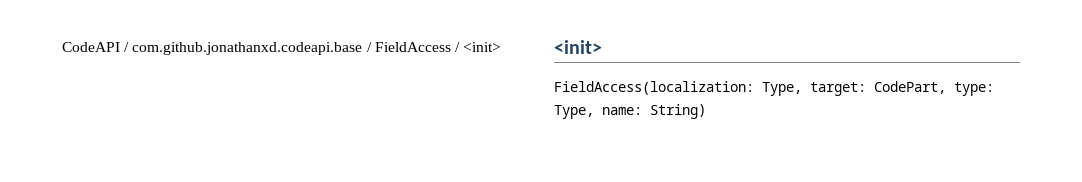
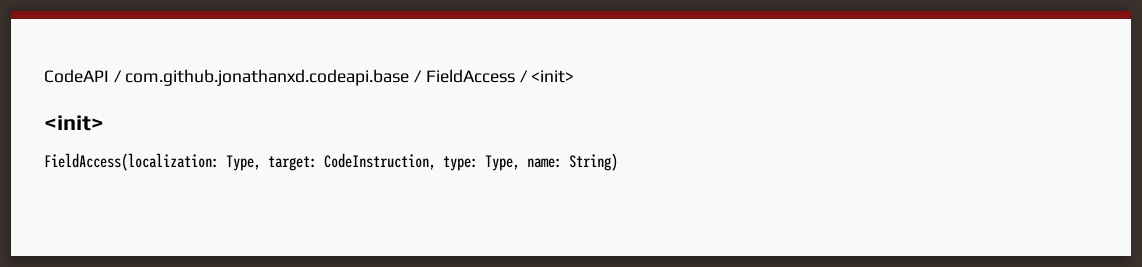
[874,81,946,94] CodePart, -> [324,153,436,170] CodeInstruction,

